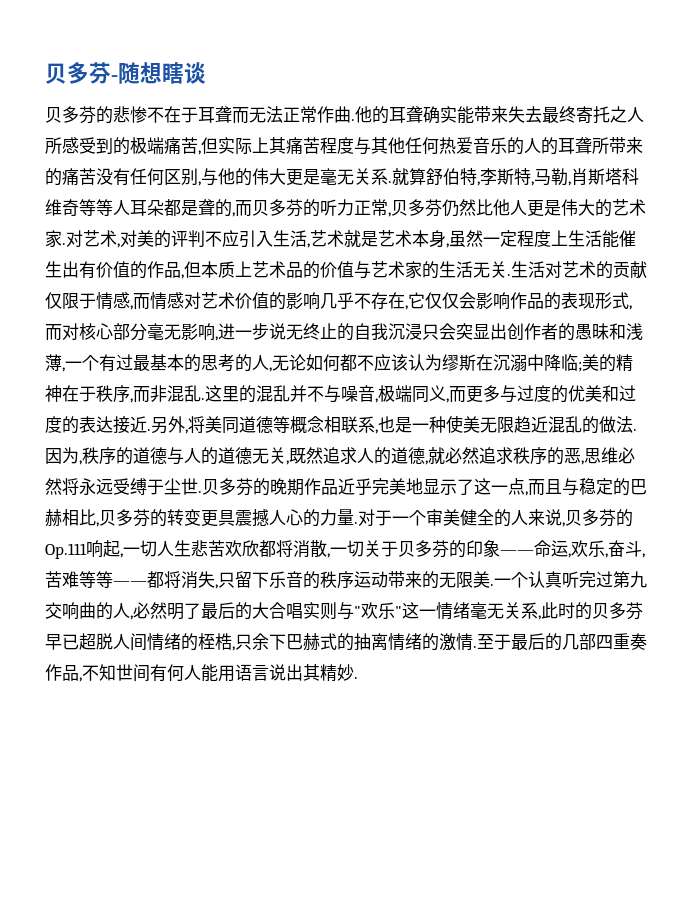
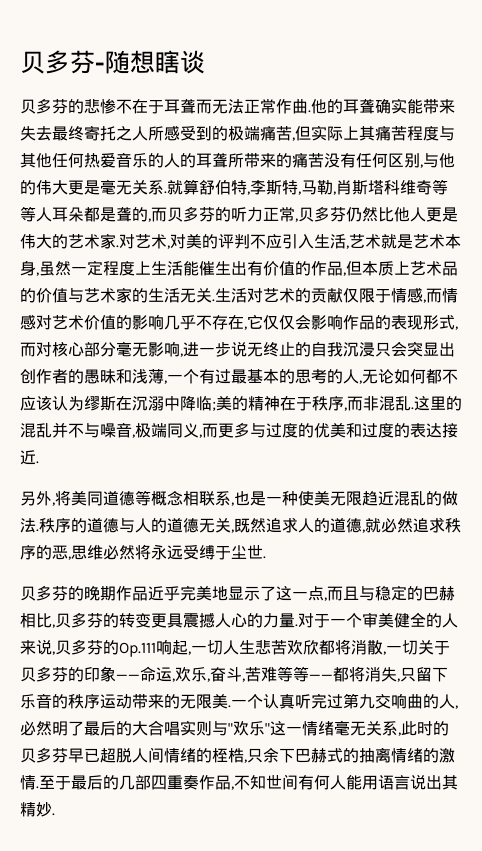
(151, 430) none -> (39, 462) //
[45,447,82,465] 因为, -> (39, 530) none
(202, 492) none -> (266, 557) //

